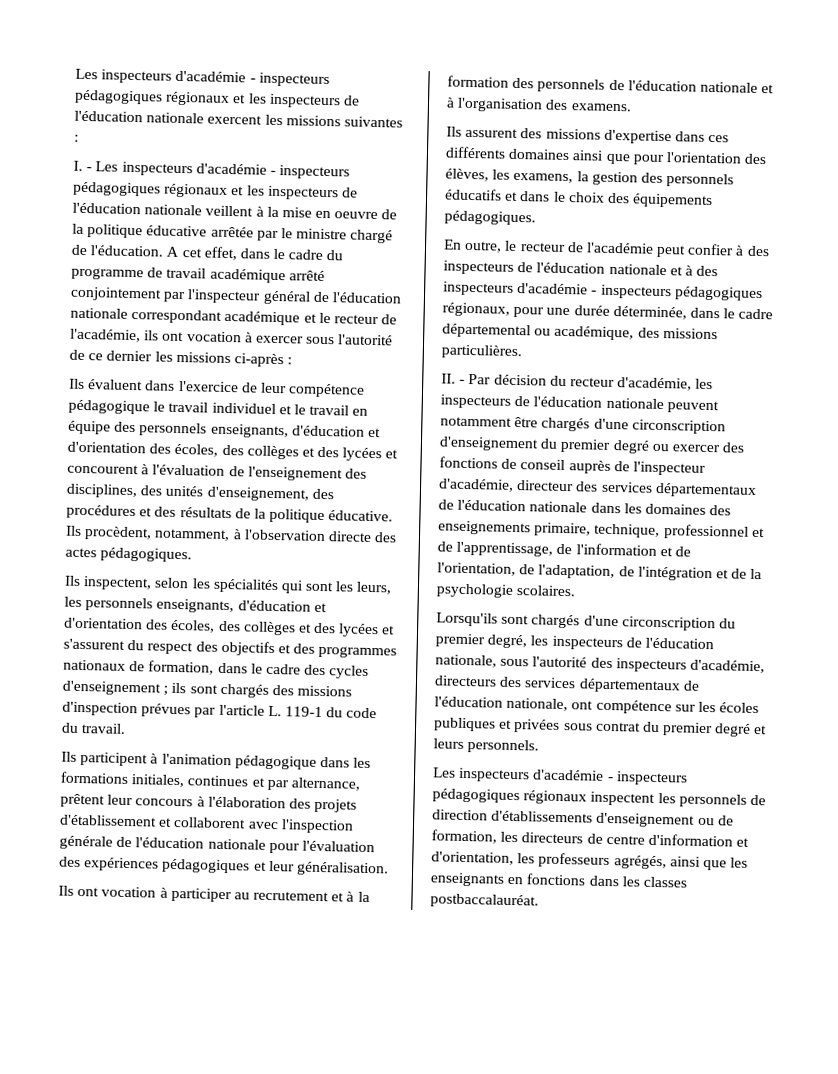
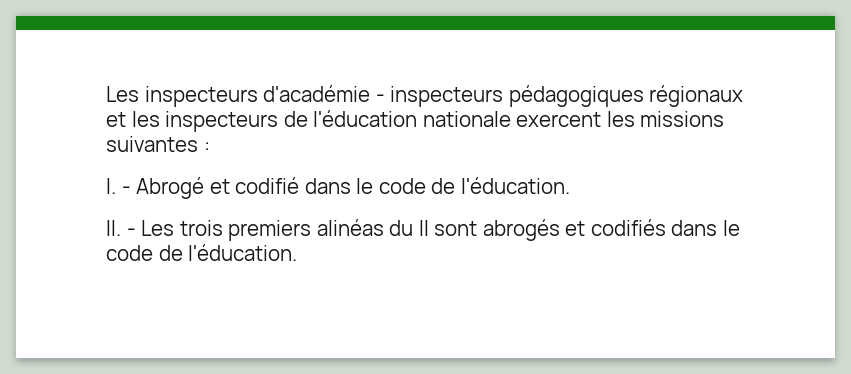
[95,161,351,180] [73,181,358,201] [72,202,398,220] [72,223,394,244] [71,244,344,261] [71,267,325,284] [70,286,402,305] [70,307,398,326] [70,328,394,346] [69,349,293,368] [69,378,366,398] [68,399,369,416] [68,420,381,439] [67,441,399,462] [67,463,367,482] [66,483,334,502] [66,504,394,524] [65,525,398,543] [65,547,193,563] [64,575,393,595] [64,596,327,614] [64,617,396,638] [63,638,398,659] [63,659,370,679] [62,680,353,698] [62,701,378,719] [61,722,127,734] [61,751,372,770] [60,771,360,791] [60,793,358,813] [59,814,354,834] [59,835,375,854] [59,856,389,877] [58,885,370,903] [447,75,775,94] [446,97,632,113] [446,126,730,145] [445,146,768,166] [445,168,735,188] [445,188,714,209] [444,210,536,226] [443,239,770,258] [443,260,719,277] [443,281,763,302] [442,302,774,320] [442,323,718,341] [441,344,522,360] [441,373,714,391] [440,394,719,414] [440,416,726,435] [439,436,746,454] [439,456,706,476] [438,478,757,498] [438,499,732,516] [438,520,765,540] [437,541,691,557] [437,562,763,582] [436,583,577,598] [436,612,736,632] [435,633,714,651] [435,654,765,674] [434,675,700,694] [434,696,760,715] [433,717,768,737] [433,738,540,754] [433,767,688,786] [432,788,766,808] [432,809,734,828] [431,829,750,847] [431,851,749,871] [430,872,687,888] [430,893,539,909] Les inspecteurs d'académie - inspecteurs pédagogiques régionaux et les inspecteurs de l'éducation nationale veillent à la mise en oeuvre de la politique éducative arrêtée par le ministre chargé de l'éducation. A cet effet, dans le cadre du programme de travail académique arrêté conjointement par l'inspecteur général de l'éducation nationale correspondant académique et le recteur de l'académie, ils ont vocation à exercer sous l'autorité de ce dernier les missions ci-après : // Ils évaluent dans l'exercice de leur compétence pédagogique le travail individuel et le travail en équipe des personnels enseignants, d'éducation et d'orientation des écoles, des collèges et des lycées et concourent à l'évaluation de l'enseignement des disciplines, des unités d'enseignement, des procédures et des résultats de la politique éducative. Ils procèdent, notamment, à l'observation directe des actes pédagogiques. // Ils inspectent, selon les spécialités qui sont les leurs, les personnels enseignants, d'éducation et d'orientation des écoles, des collèges et des lycées et s'assurent du respect des objectifs et des programmes nationaux de formation, dans le cadre des cycles d'enseignement ; ils sont chargés des missions d'inspection prévues par l'article L. 119-1 du code du travail. // Ils participent à l'animation pédagogique dans les formations initiales, continues et par alternance, prêtent leur concours à l'élaboration des projets d'établissement et collaborent avec l'inspection générale de l'éducation nationale pour l'évaluation des expériences pédagogiques et leur généralisation. // Ils ont vocation à participer au recrutement et à la formation des personnels de l'éducation nationale et à l'organisation des examens. // Ils assurent des missions d'expertise dans ces différents domaines ainsi que pour l'orientation des élèves, les examens, la gestion des personnels éducatifs et dans le choix des équipements pédagogiques. // En outre, le recteur de l'académie peut confier à des inspecteurs de l'éducation nationale et à des inspecteurs d'académie - inspecteurs pédagogiques régionaux, pour une durée déterminée, dans le cadre départemental ou académique, des missions particulières. // II. - Par décision du recteur d'académie, les inspecteurs de l'éducation nationale peuvent notamment être chargés d'une circonscription d'enseignement du premier degré ou exercer des fonctions de conseil auprès de l'inspecteur d'académie, directeur des services départementaux de l'éducation nationale dans les domaines des enseignements primaire, technique, professionnel et de l'apprentissage, de l'information et de l'orientation, de l'adaptation, de l'intégration et de la psychologie scolaires. // Lorsqu'ils sont chargés d'une circonscription du premier degré, les inspecteurs de l'éducation nationale, sous l'autorité des inspecteurs d'académie, directeurs des services départementaux de l'éducation nationale, ont compétence sur les écoles publiques et privées sous contrat du premier degré et leurs personnels. // Les inspecteurs d'académie - inspecteurs pédagogiques régionaux inspectent les personnels de direction d'établissements d'enseignement ou de formation, les directeurs de centre d'information et d'orientation, les professeurs agrégés, ainsi que les enseignants en fonctions dans les classes postbaccalauréat. -> [136,177,570,199] [106,219,740,241] [106,244,298,261] Abrogé et codifié dans le code de l'éducation. // II. - Les trois premiers alinéas du II sont abrogés et codifiés dans le code de l'éducation.

